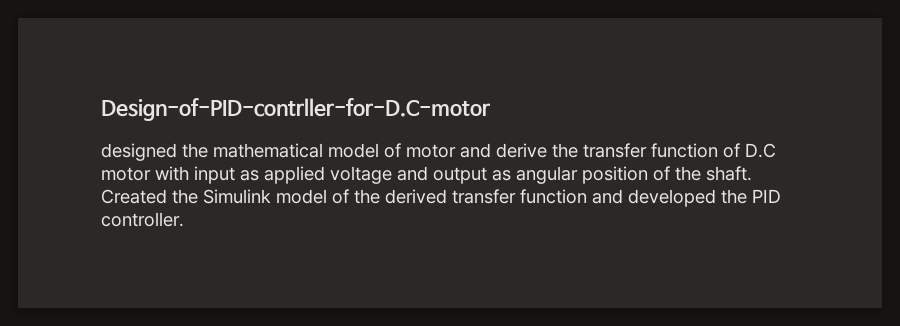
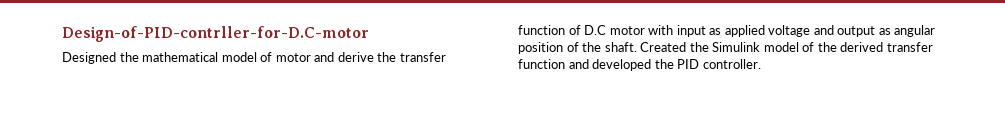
[101,143,177,161] designed -> [62,52,116,64] Designed

